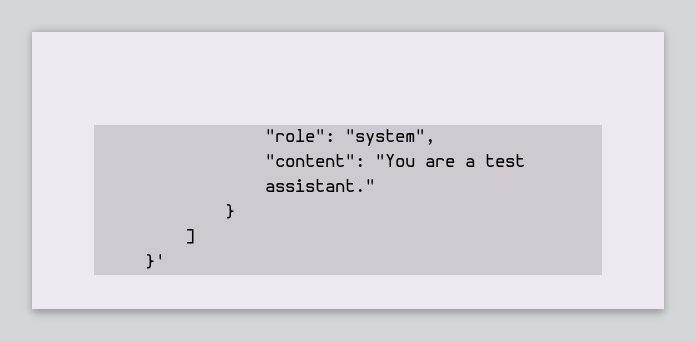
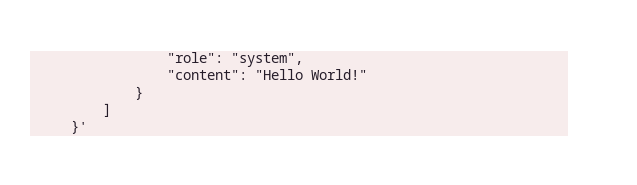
[375,154,526,167] [265,179,376,192] "You are a test assistant." -> [255,69,367,80] "Hello World!"

